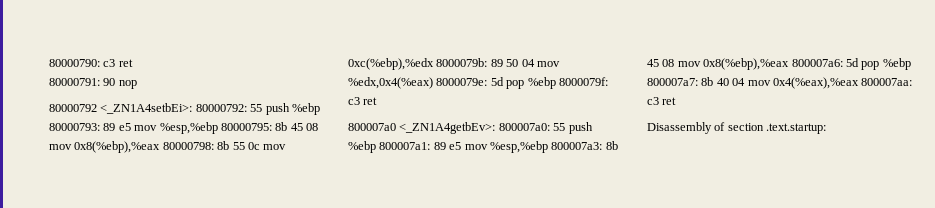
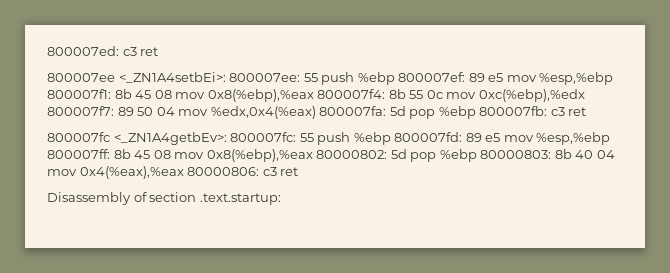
[49,59,133,67] [49,78,137,89] [49,103,320,115] [49,122,318,134] [49,141,214,153] 80000790: c3 ret // 80000791: 90 nop // 80000792 <_ZN1A4setbEi>: 80000792: 55 push %ebp 80000793: 89 e5 mov %esp,%ebp 80000795: 8b 45 08 mov 0x8(%ebp),%eax 80000798: -> [47,46,159,56] [47,72,614,85] [47,89,386,102] 800007ed: c3 ret // 800007ee <_ZN1A4setbEi>: 800007ee: 55 push %ebp 800007ef: 89 e5 mov %esp,%ebp 800007f1: 8b 45 08 mov 0x8(%ebp),%eax 800007f4:
[436,58,488,67] 8000079b: -> [47,106,114,116] 800007f7:
[436,77,608,89] [348,97,378,105] [348,122,593,134] [348,141,618,153] [647,58,911,70] [647,78,698,86] 8000079e: 5d pop %ebp 8000079f: c3 ret // 800007a0 <_ZN1A4getbEv>: 800007a0: 55 push %ebp 800007a1: 89 e5 mov %esp,%ebp 800007a3: 8b 45 08 mov 0x8(%ebp),%eax 800007a6: 5d pop %ebp 800007a7: -> [319,106,587,119] [47,132,611,145] [47,149,552,162] 800007fa: 5d pop %ebp 800007fb: c3 ret // 800007fc <_ZN1A4getbEv>: 800007fc: 55 push %ebp 800007fd: 89 e5 mov %esp,%ebp 800007ff: 8b 45 08 mov 0x8(%ebp),%eax 80000802: 5d pop %ebp 80000803:
[861,78,913,86] 800007aa: -> [187,167,260,176] 80000806:

